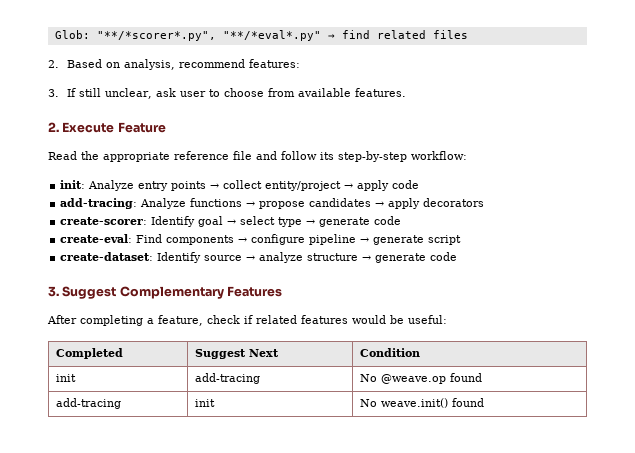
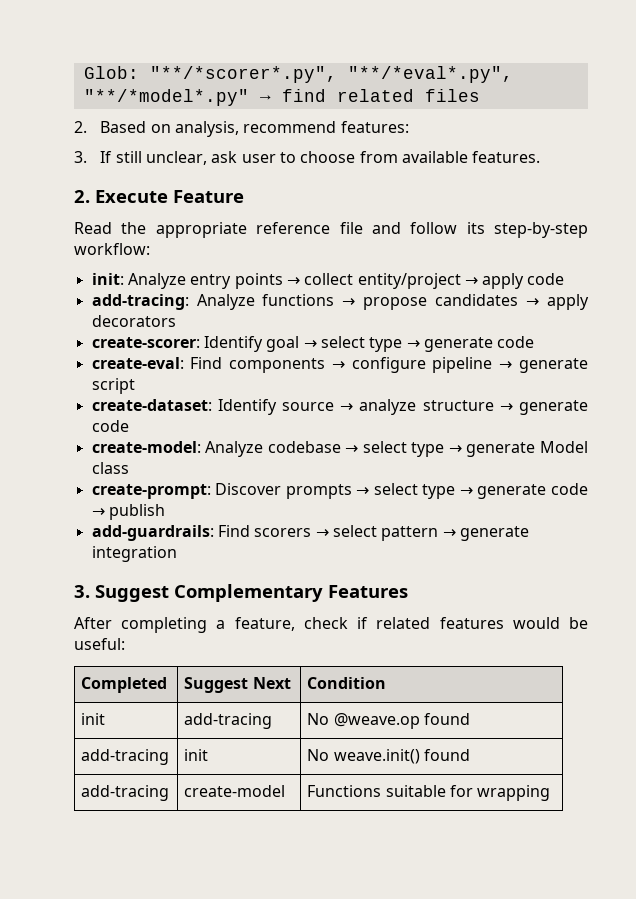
[222,30,321,41] "**/*eval*.py" -> [347,66,513,83] [83,89,249,106] "**/*eval*.py", "**/*model*.py"
(458, 256) none -> [91,441,588,457] [91,462,129,474] [91,483,588,499] [91,504,165,520] [91,525,529,541] [91,546,177,562] // create-model: Analyze codebase → select type → generate Model class // create-prompt: Discover prompts → select type → generate code → publish // add-guardrails: Find scorers → select pattern → generate integration
(484, 402) none -> [81,785,170,801] [184,785,286,797] [307,785,551,801] // add-tracing | create-model | Functions suitable for wrapping

